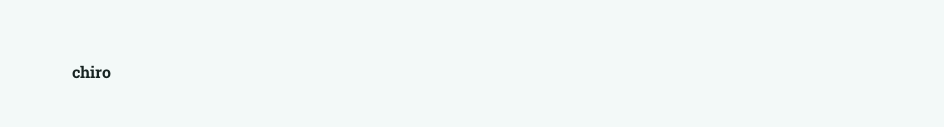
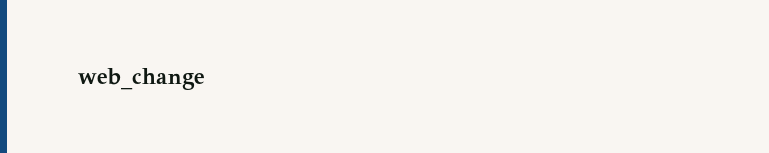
[72,65,111,79] chiro -> [78,68,205,90] web_change

